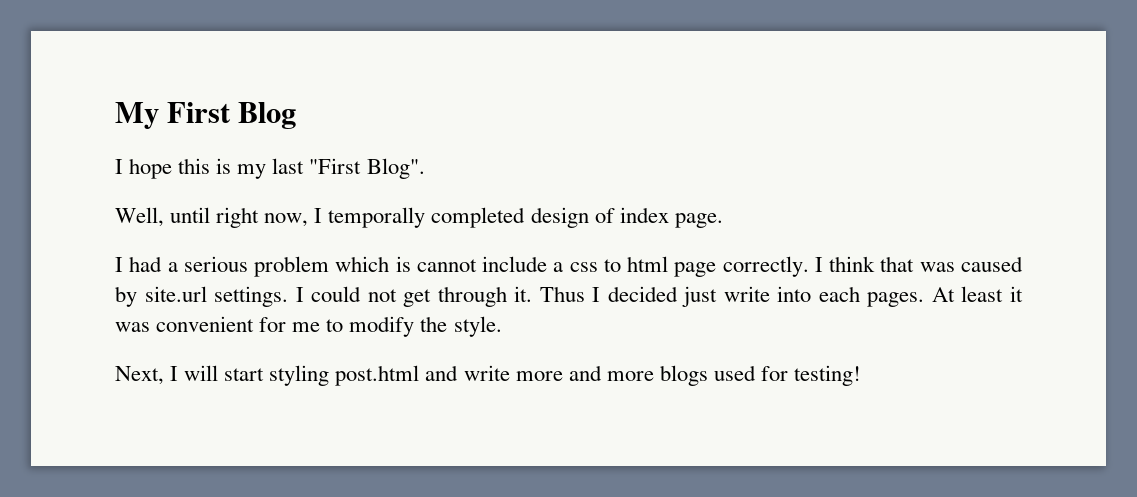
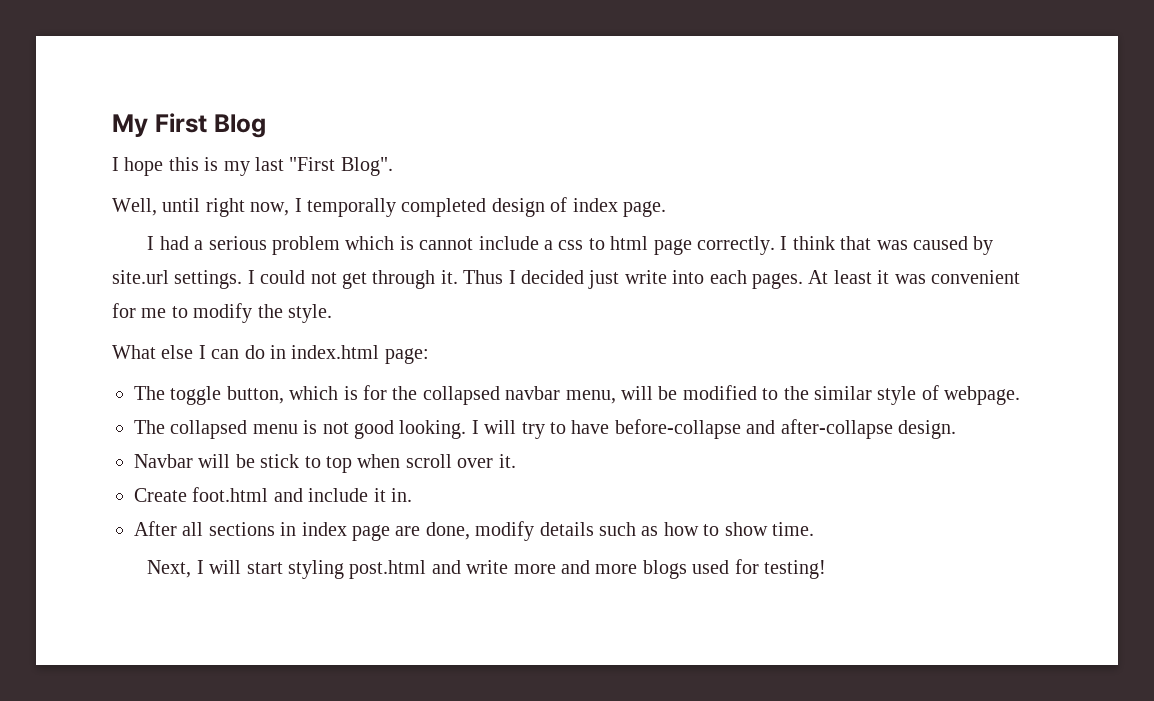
(502, 326) none -> [112,345,429,364] [134,385,1021,405] [134,419,956,439] [134,454,516,473] [134,487,412,502] [134,521,814,541] // What else I can do in index.html page: // The toggle button, which is for the collapsed navbar menu, will be modified to the similar style of webpage. // The collapsed menu is not good looking. I will try to have before-collapse and after-collapse design. // Navbar will be stick to top when scroll over it. // Create foot.html and include it in. // After all sections in index page are done, modify details such as how to show time.

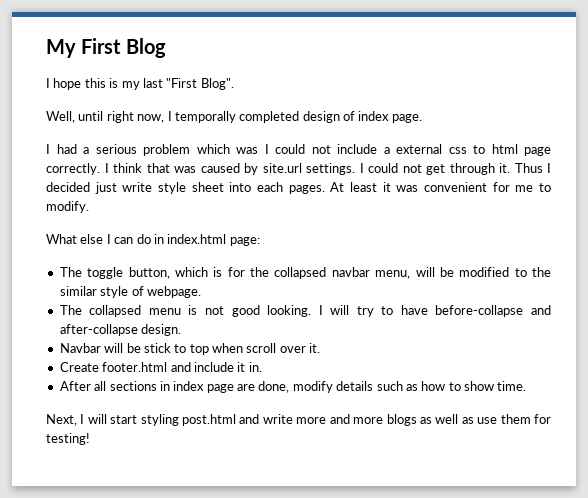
[399,236,474,250] is cannot -> [236,144,331,154] was I could not
(554, 245) none -> [396,144,442,154] external
(667, 277) none -> [158,182,224,194] style sheet
[193,303,332,323] modify the style. -> [46,201,89,213] modify.
[192,487,269,502] foot.html -> [102,362,168,372] footer.html
[692,560,730,574] used -> [419,414,531,424] as well as use them

